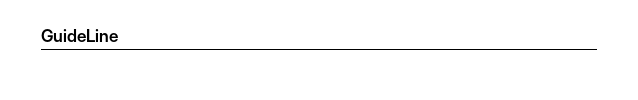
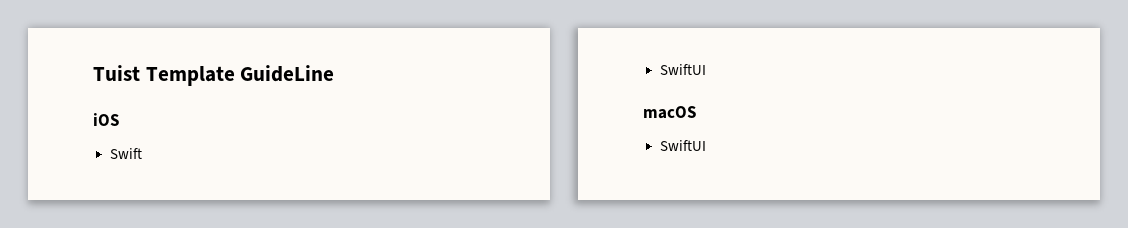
(41, 35) none -> [93,65,235,86] Tuist Template
(118, 35) none -> [93,113,119,126] [109,148,142,159] [659,64,706,75] [643,106,696,119] [659,140,706,151] // iOS // Swift // SwiftUI // macOS // SwiftUI

